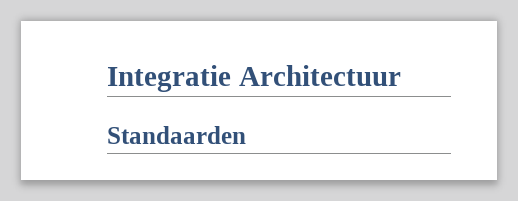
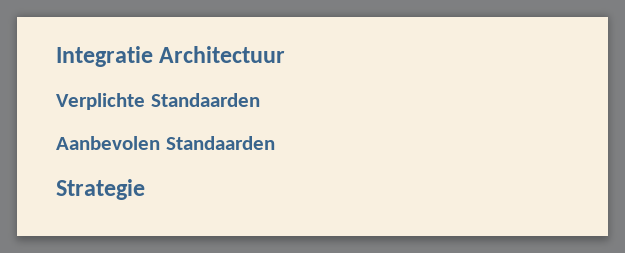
[107,126,246,144] Standaarden -> [56,93,260,110] [56,136,275,150] [56,179,145,200] Verplichte Standaarden // Aanbevolen Standaarden // Strategie

